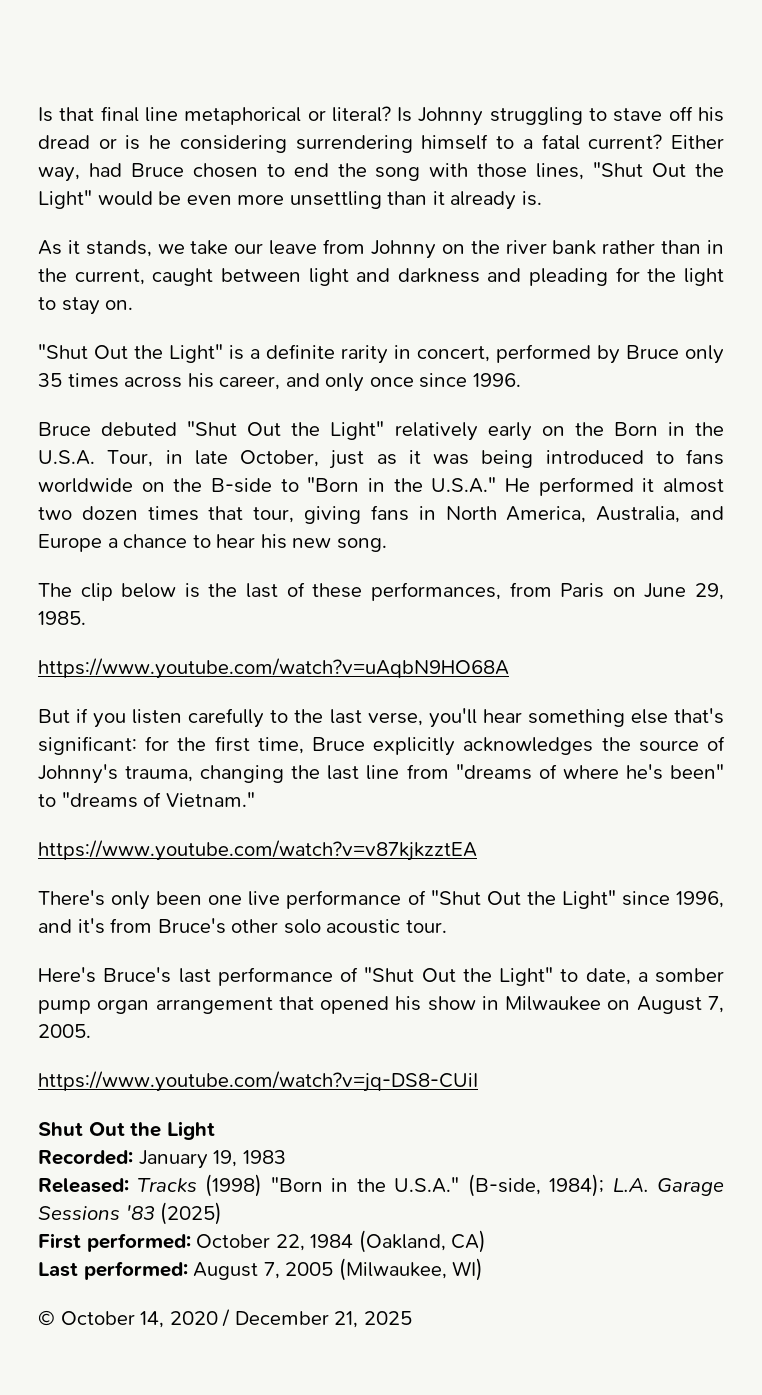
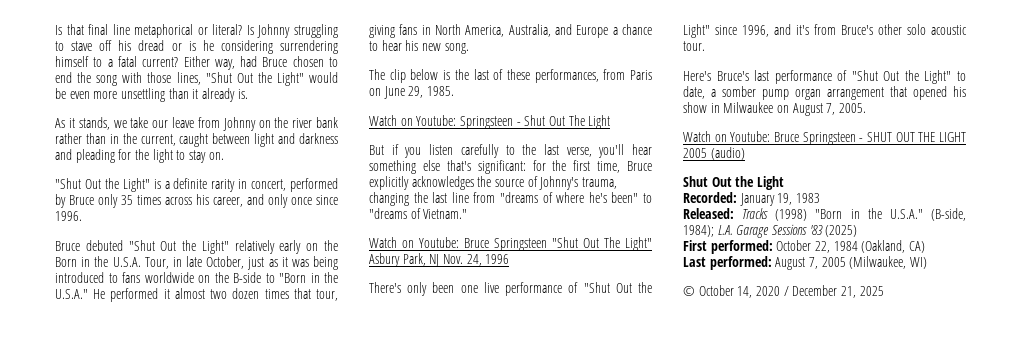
[38,658,509,679] https://www.youtube.com/watch?v=uAqbN9HO68A -> [369,115,611,129] Watch on Youtube: Springsteen - Shut Out The Light
[38,840,477,861] https://www.youtube.com/watch?v=v87kjkzztEA -> [369,237,652,251] [369,253,510,267] Watch on Youtube: Bruce Springsteen "Shut Out The Light" Asbury Park, NJ Nov. 24, 1996
[38,1071,478,1092] https://www.youtube.com/watch?v=jq-DS8-CUiI -> [683,131,966,145] [683,147,745,160] Watch on Youtube: Bruce Springsteen - SHUT OUT THE LIGHT 2005 (audio)

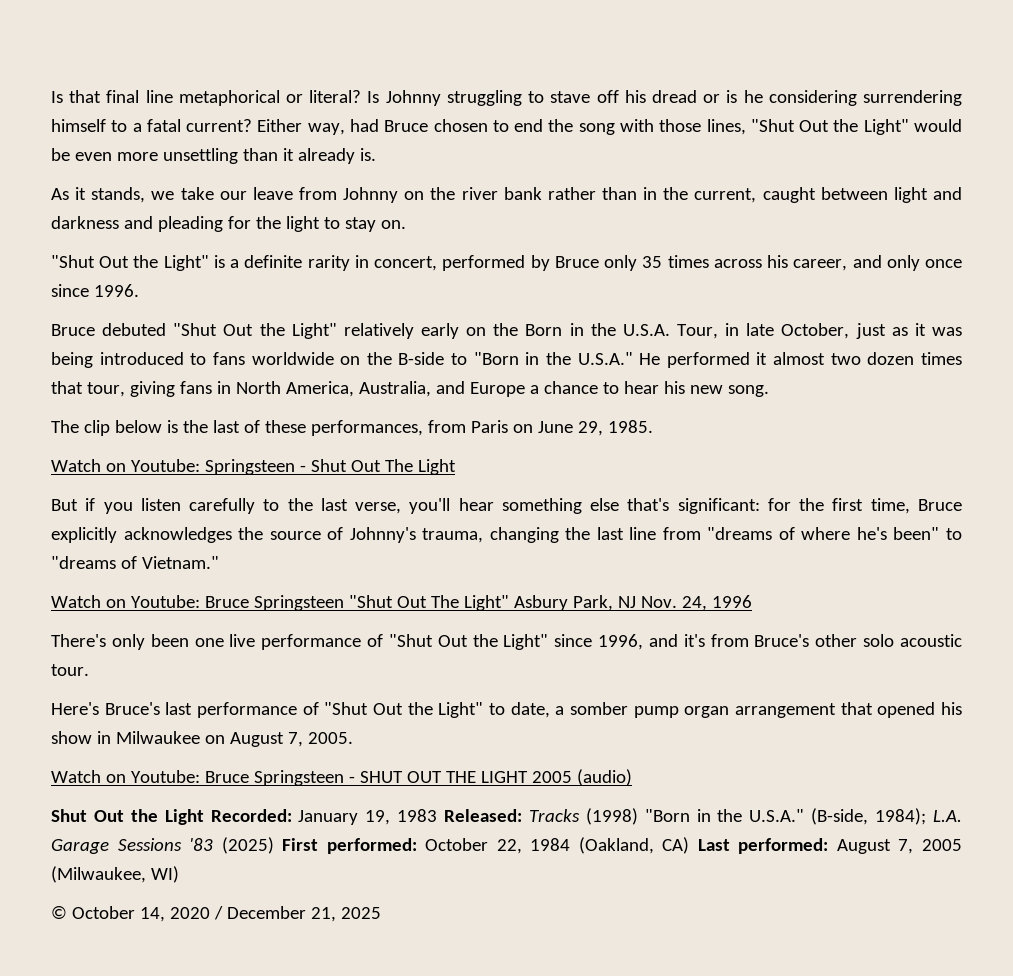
(784, 183) // -> (204, 817) none
(820, 198) // -> (438, 815) none
(858, 231) // -> (274, 845) none
(925, 247) // -> (690, 845) none

